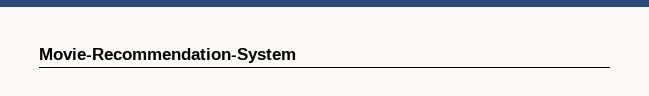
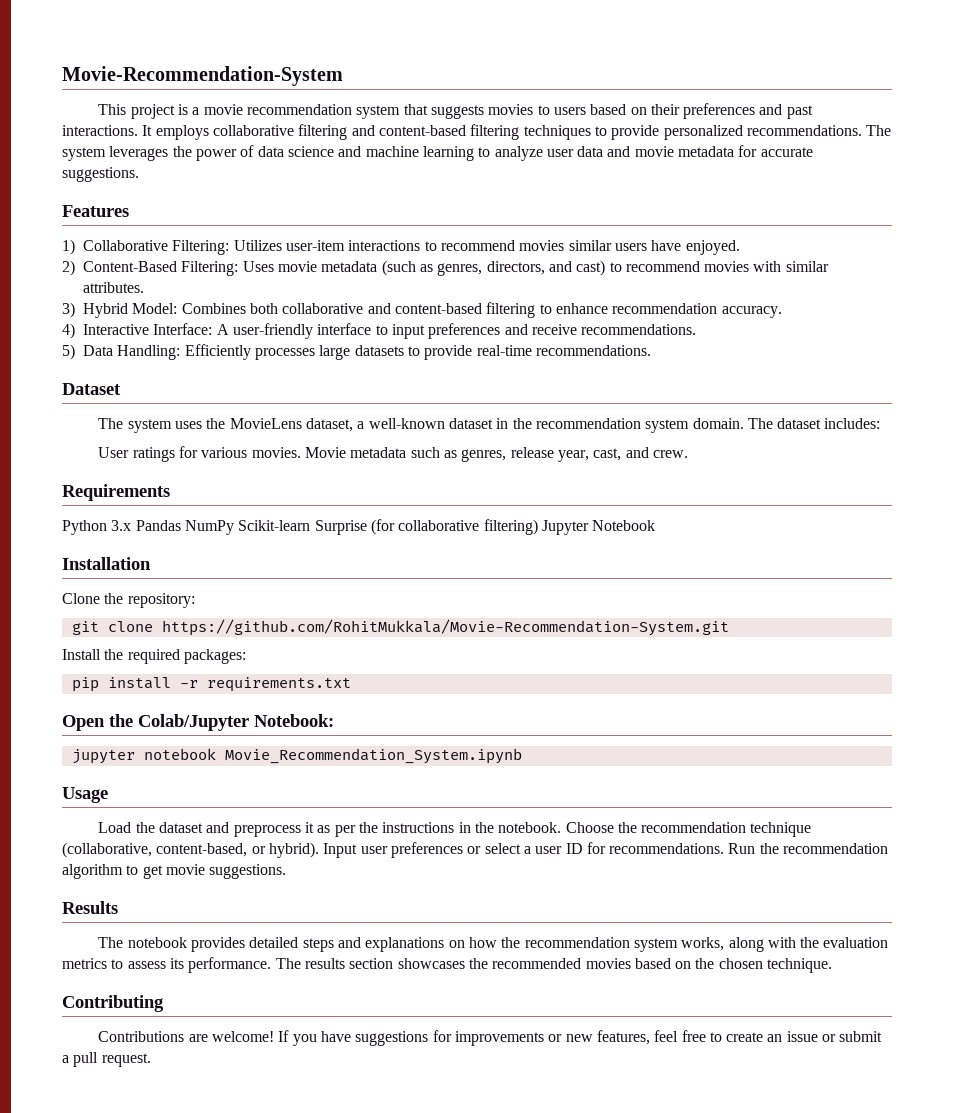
(296, 55) none -> [98,103,813,119] [62,124,892,140] [62,145,813,161] [62,167,139,182] [62,205,129,217] [62,239,740,255] [62,260,829,276] [83,282,144,293] [62,302,782,318] [62,323,697,339] [62,344,651,360] [62,383,121,395] [98,418,881,433] [98,446,688,462] [62,484,170,501] [62,519,656,535] [62,557,151,570] [62,593,195,608] [71,619,729,636] [62,649,246,664] [71,677,351,692] [62,714,334,731] [71,748,522,764] [62,787,108,803] [98,822,812,837] [62,842,889,858] [62,864,287,879] [62,901,118,914] [98,937,889,952] [62,957,833,973] [62,995,164,1012] [98,1030,883,1046] [62,1052,151,1067] // This project is a movie recommendation system that suggests movies to users based on their preferences and past interactions. It employs collaborative filtering and content-based filtering techniques to provide personalized recommendations. The system leverages the power of data science and machine learning to analyze user data and movie metadata for accurate suggestions. // Features // 1) Collaborative Filtering: Utilizes user-item interactions to recommend movies similar users have enjoyed. // 2) Content-Based Filtering: Uses movie metadata (such as genres, directors, and cast) to recommend movies with similar attributes. // 3) Hybrid Model: Combines both collaborative and content-based filtering to enhance recommendation accuracy. // 4) Interactive Interface: A user-friendly interface to input preferences and receive recommendations. // 5) Data Handling: Efficiently processes large datasets to provide real-time recommendations. // Dataset // The system uses the MovieLens dataset, a well-known dataset in the recommendation system domain. The dataset includes: // User ratings for various movies. Movie metadata such as genres, release year, cast, and crew. // Requirements // Python 3.x Pandas NumPy Scikit-learn Surprise (for collaborative filtering) Jupyter Notebook // Installation // Clone the repository: // git clone https://github.com/RohitMukkala/Movie-Recommendation-System.git // Install the required packages: // pip install -r requirements.txt // Open the Colab/Jupyter Notebook: // jupyter notebook Movie_Recommendation_System.ipynb // Usage // Load the dataset and preprocess it as per the instructions in the notebook. Choose the recommendation technique (collaborative, content-based, or hybrid). Input user preferences or select a user ID for recommendations. Run the recommendation algorithm to get movie suggestions. // Results // The notebook provides detailed steps and explanations on how the recommendation system works, along with the evaluation metrics to assess its performance. The results section showcases the recommended movies based on the chosen technique. // Contributing // Contributions are welcome! If you have suggestions for improvements or new features, feel free to create an issue or submit a pull request.

